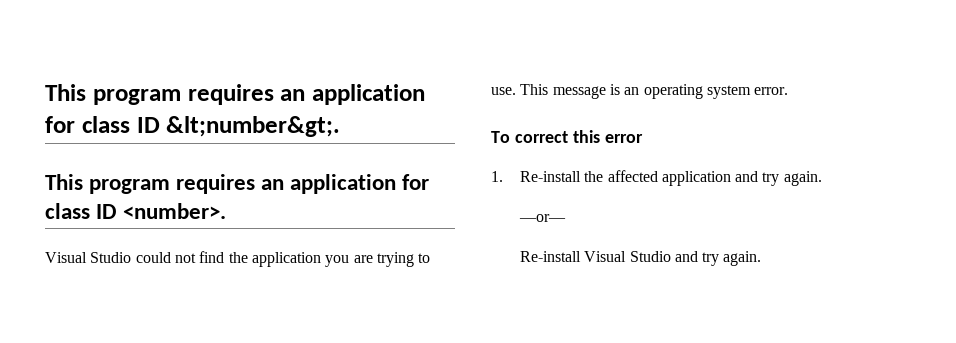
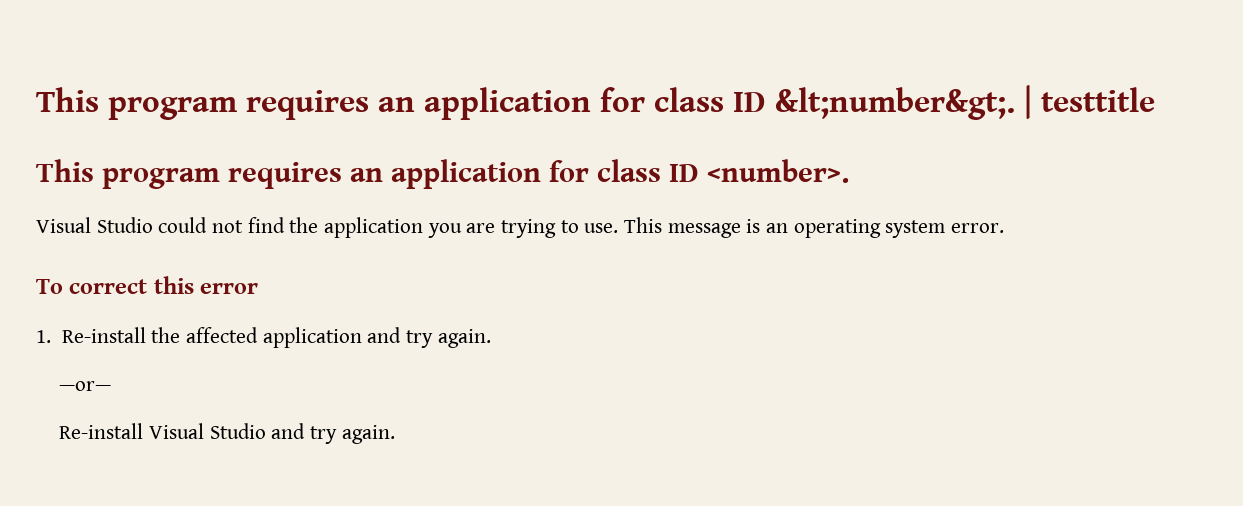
(341, 126) none -> [1024,85,1155,119] | testtitle

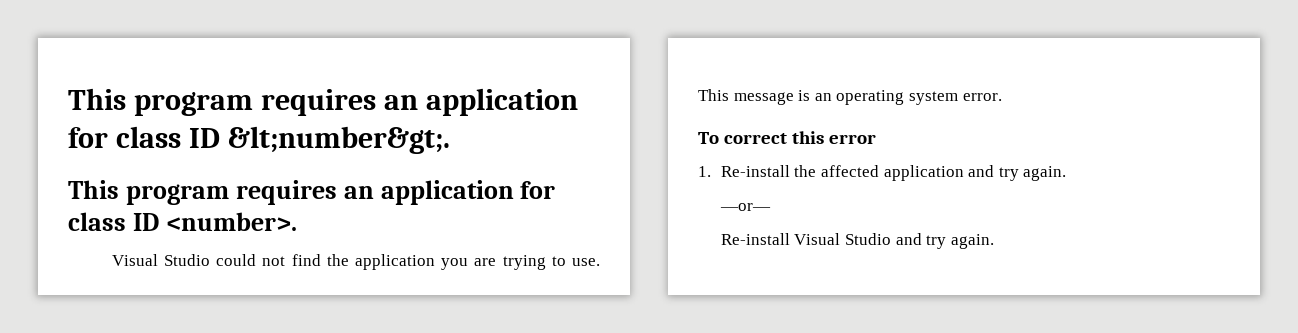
[1024,85,1155,119] | testtitle -> (450, 140) none

